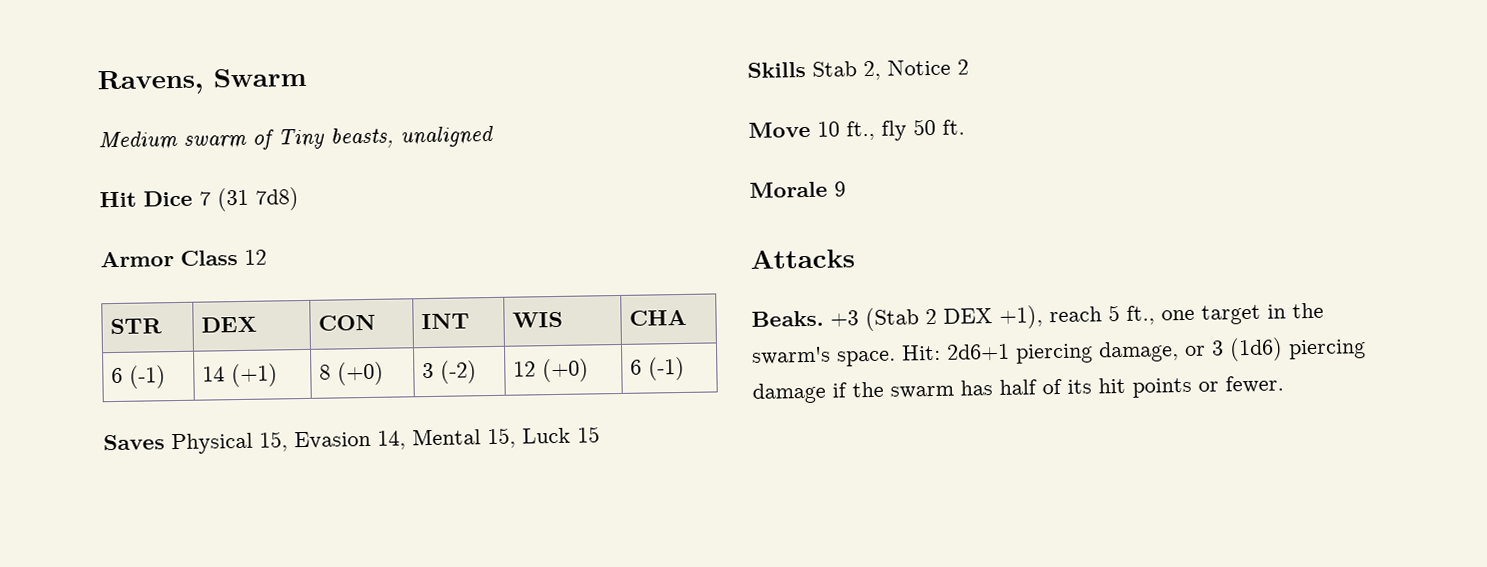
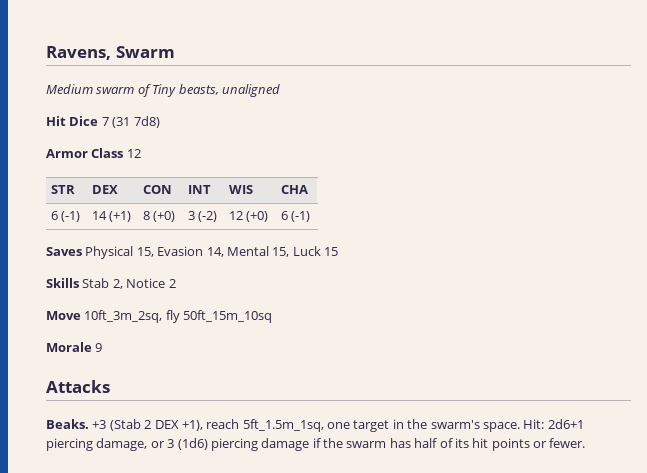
[817,118,965,141] 10 ft., fly 50 ft. -> [84,310,273,323] 10ft_3m_2sq, fly 50ft_15m_10sq
[1108,305,1155,325] 5 ft., -> [242,419,324,432] 5ft_1.5m_1sq,

